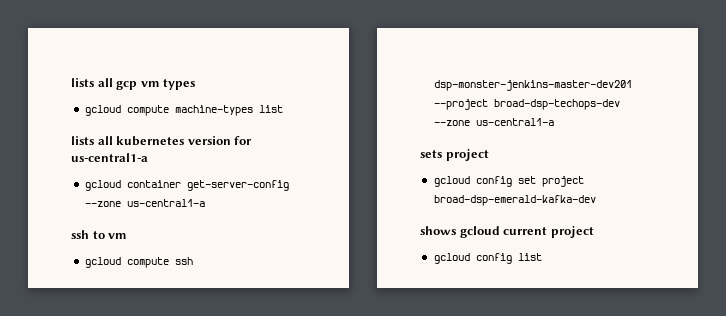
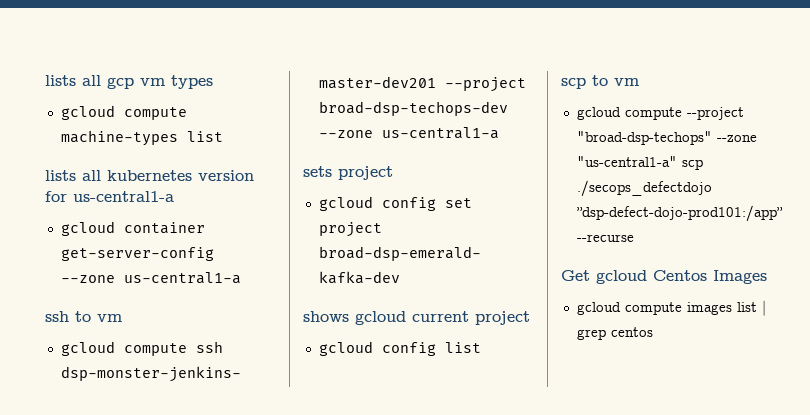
(542, 257) none -> [561,75,639,89] [576,107,744,120] [576,131,757,145] [576,156,703,170] [576,180,712,197] [576,205,783,222] [576,234,634,242] [561,270,767,284] [576,300,766,316] [576,327,653,340] // scp to vm // gcloud compute --project "broad-dsp-techops" --zone "us-central1-a" scp ./secops_defectdojo ”dsp-defect-dojo-prod101:/app” --recurse // Get gcloud Centos Images // gcloud compute images list | grep centos

